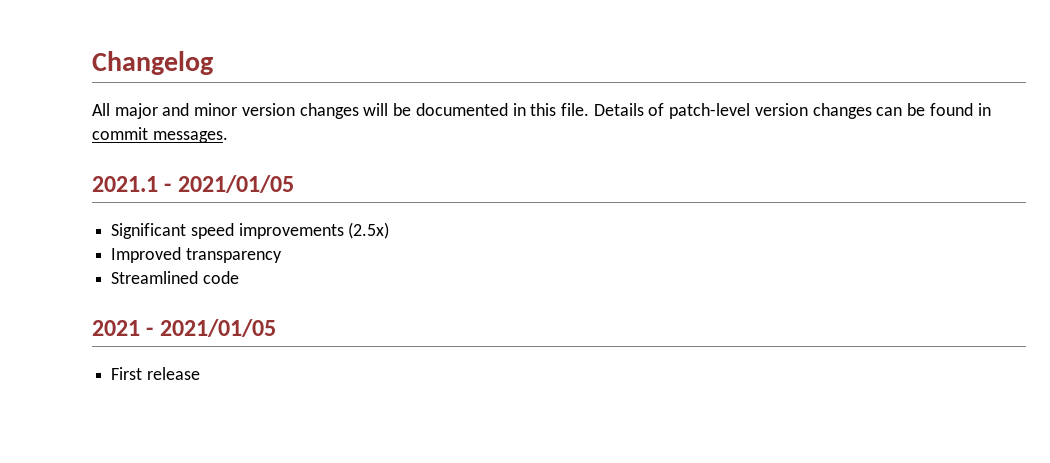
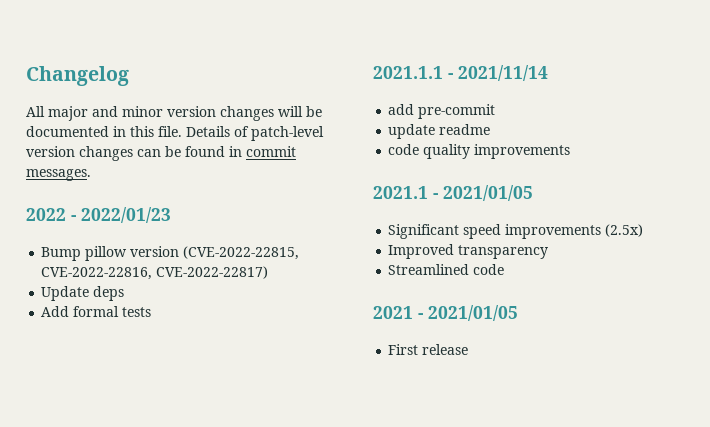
(228, 137) none -> [26,207,171,223] [41,246,300,261] [41,266,269,280] [41,286,125,301] [41,306,152,317] [373,65,548,81] [388,104,496,119] [388,124,491,139] [388,144,571,159] // 2022 - 2022/01/23 // Bump pillow version (CVE-2022-22815, CVE-2022-22816, CVE-2022-22817) // Update deps // Add formal tests // 2021.1.1 - 2021/11/14 // add pre-commit // update readme // code quality improvements

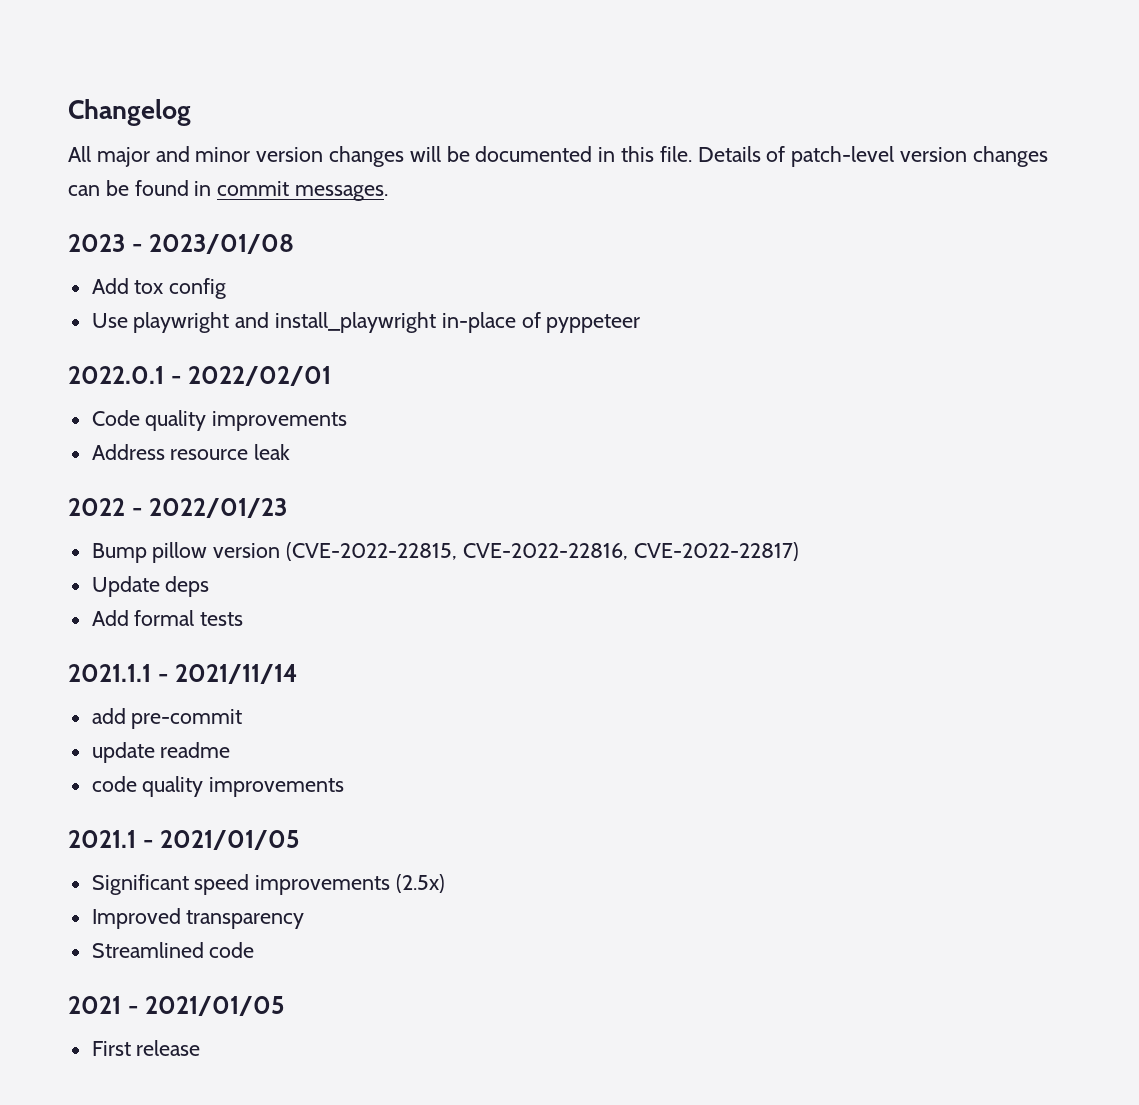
(91, 175) none -> [68,234,294,254] [91,278,227,299] [91,312,641,333] [68,366,331,386] [91,410,348,431] [91,444,291,460] // 2023 - 2023/01/08 // Add tox config // Use playwright and install_playwright in-place of pyppeteer // 2022.0.1 - 2022/02/01 // Code quality improvements // Address resource leak

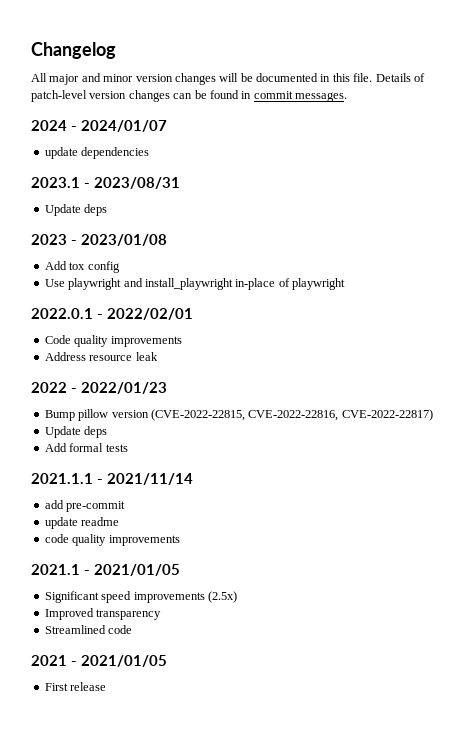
(389, 193) none -> [31,120,168,132] [44,147,150,159] [31,177,181,189] [44,204,108,216] // 2024 - 2024/01/07 // update dependencies // 2023.1 - 2023/08/31 // Update deps
[546,314,641,333] pyppeteer -> [292,278,345,290] playwright

